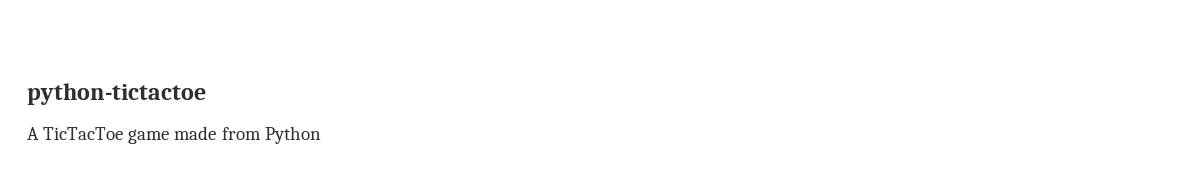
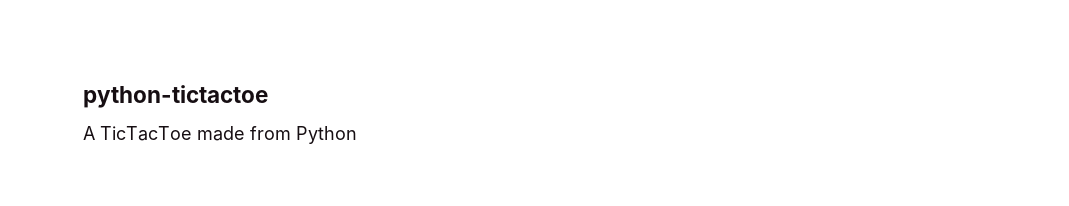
[128,129,170,144] game -> (192, 133) none

